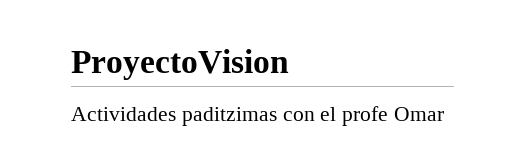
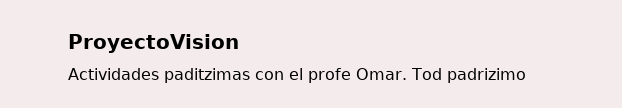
[394,107,445,121] Omar -> [356,68,526,83] Omar. Tod padrizimo

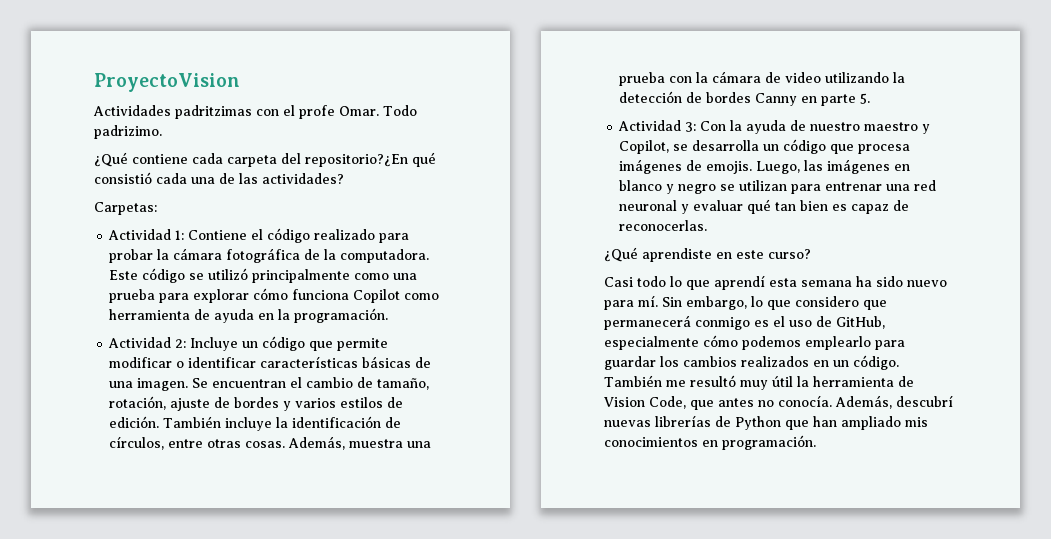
[164,68,250,83] paditzimas -> [175,105,252,119] padritzimas
[410,68,526,83] Tod padrizimo -> [383,105,417,116] [94,125,162,139] [94,152,436,167] [94,172,344,184] [94,202,157,215] [108,228,410,243] [109,248,430,263] [109,268,418,283] [109,288,440,303] [109,308,389,323] [108,336,389,351] [109,356,432,368] [109,377,430,391] [109,396,404,411] [109,416,402,431] [109,436,432,450] [619,71,906,86] [619,91,871,106] [618,120,931,134] [619,139,911,154] [619,159,911,174] [619,180,937,194] [619,199,910,214] [619,220,708,231] [604,247,811,262] [604,275,947,290] [604,295,887,310] [604,315,885,330] [604,335,905,350] [604,355,899,370] [604,375,914,390] [604,395,953,410] [604,415,928,430] [604,435,816,450] Todo padrizimo. // ¿Qué contiene cada carpeta del repositorio?¿En qué consistió cada una de las actividades? // Carpetas: // Actividad 1: Contiene el código realizado para probar la cámara fotográfica de la computadora. Este código se utilizó principalmente como una prueba para explorar cómo funciona Copilot como herramienta de ayuda en la programación. // Actividad 2: Incluye un código que permite modificar o identificar características básicas de una imagen. Se encuentran el cambio de tamaño, rotación, ajuste de bordes y varios estilos de edición. También incluye la identificación de círculos, entre otras cosas. Además, muestra una prueba con la cámara de video utilizando la detección de bordes Canny en parte 5. // Actividad 3: Con la ayuda de nuestro maestro y Copilot, se desarrolla un código que procesa imágenes de emojis. Luego, las imágenes en blanco y negro se utilizan para entrenar una red neuronal y evaluar qué tan bien es capaz de reconocerlas. // ¿Qué aprendiste en este curso? // Casi todo lo que aprendí esta semana ha sido nuevo para mí. Sin embargo, lo que considero que permanecerá conmigo es el uso de GitHub, especialmente cómo podemos emplearlo para guardar los cambios realizados en un código. También me resultó muy útil la herramienta de Vision Code, que antes no conocía. Además, descubrí nuevas librerías de Python que han ampliado mis conocimientos en programación.

